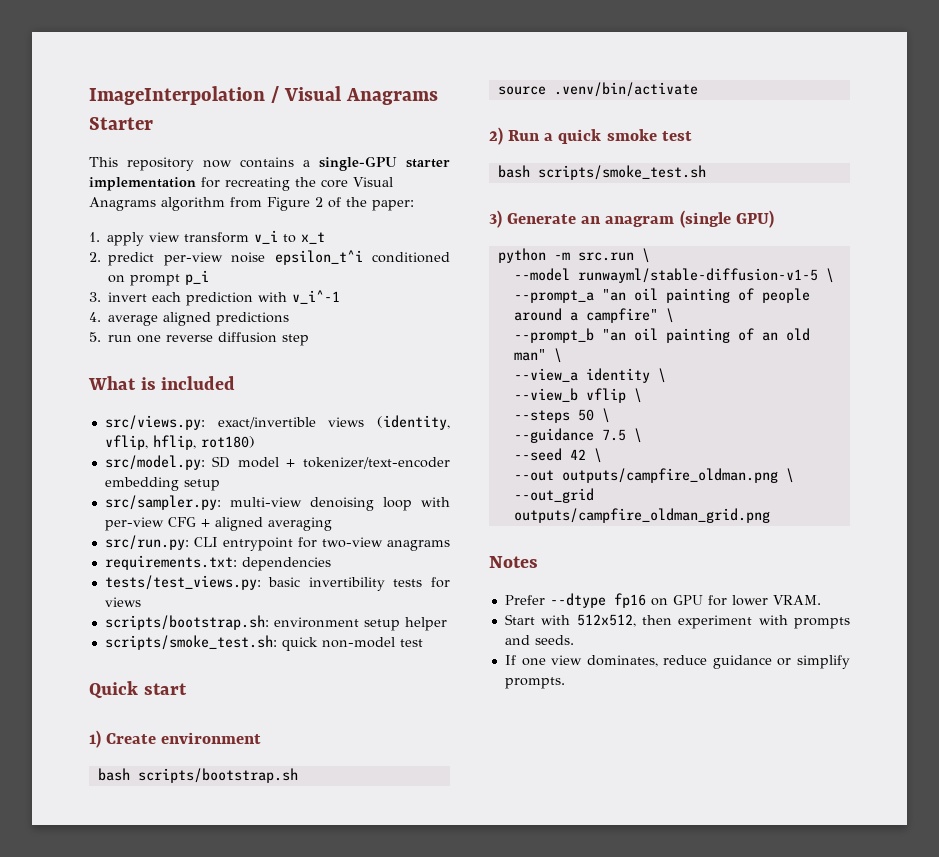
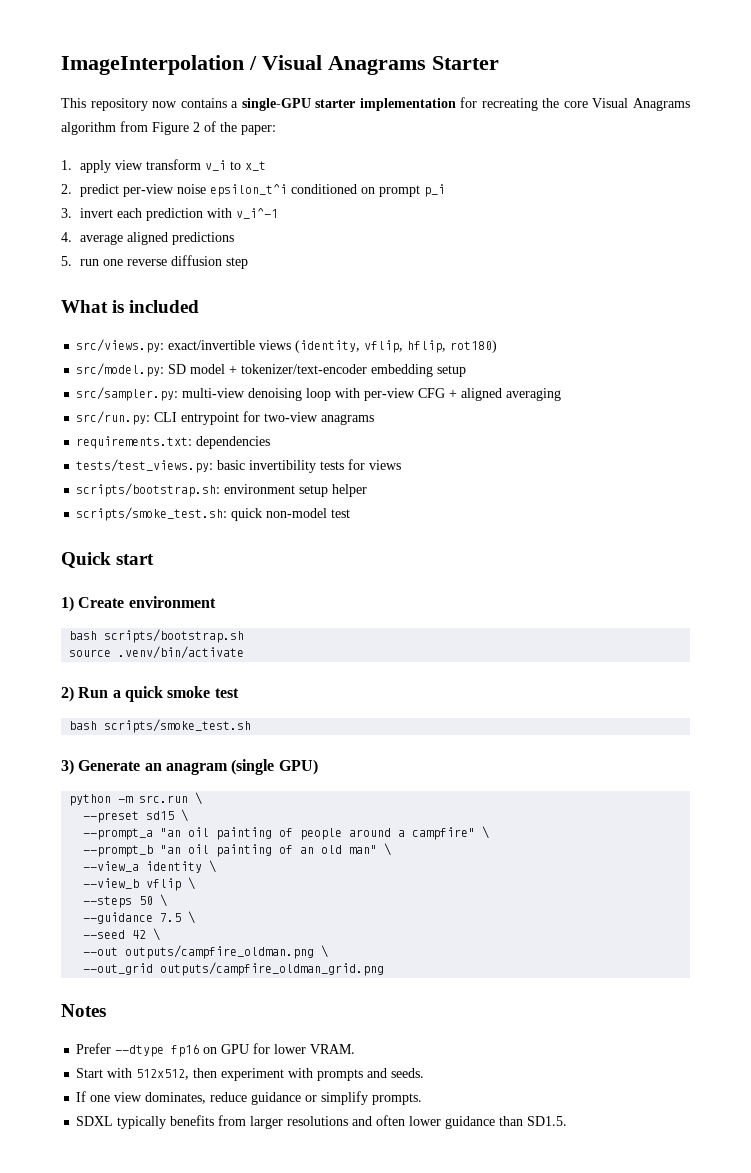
[513,268,818,283] --model runwayml/stable-diffusion-v1-5 -> [83,811,175,823] --preset sd15
(565, 683) none -> [76,1115,568,1129] // SDXL typically benefits from larger resolutions and often lower guidance than SD1.5.

